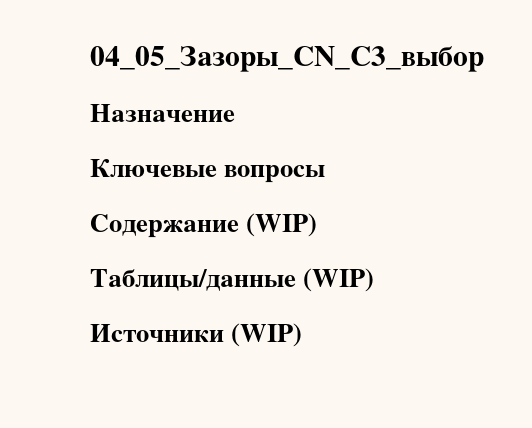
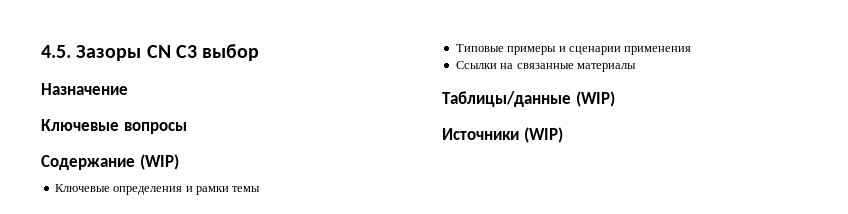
[90,46,484,72] 04_05_Зазоры_CN_C3_выбор -> [41,44,260,61] 4.5. Зазоры CN C3 выбор
(318, 225) none -> [54,184,261,195] [455,44,692,55] [455,61,636,72] // Ключевые определения и рамки темы // Типовые примеры и сценарии применения // Ссылки на связанные материалы

